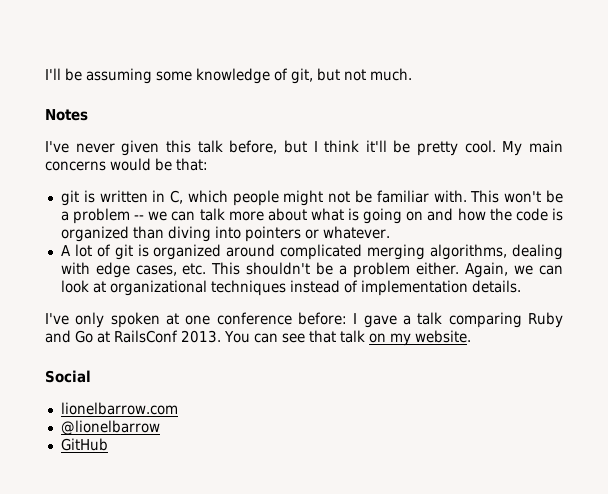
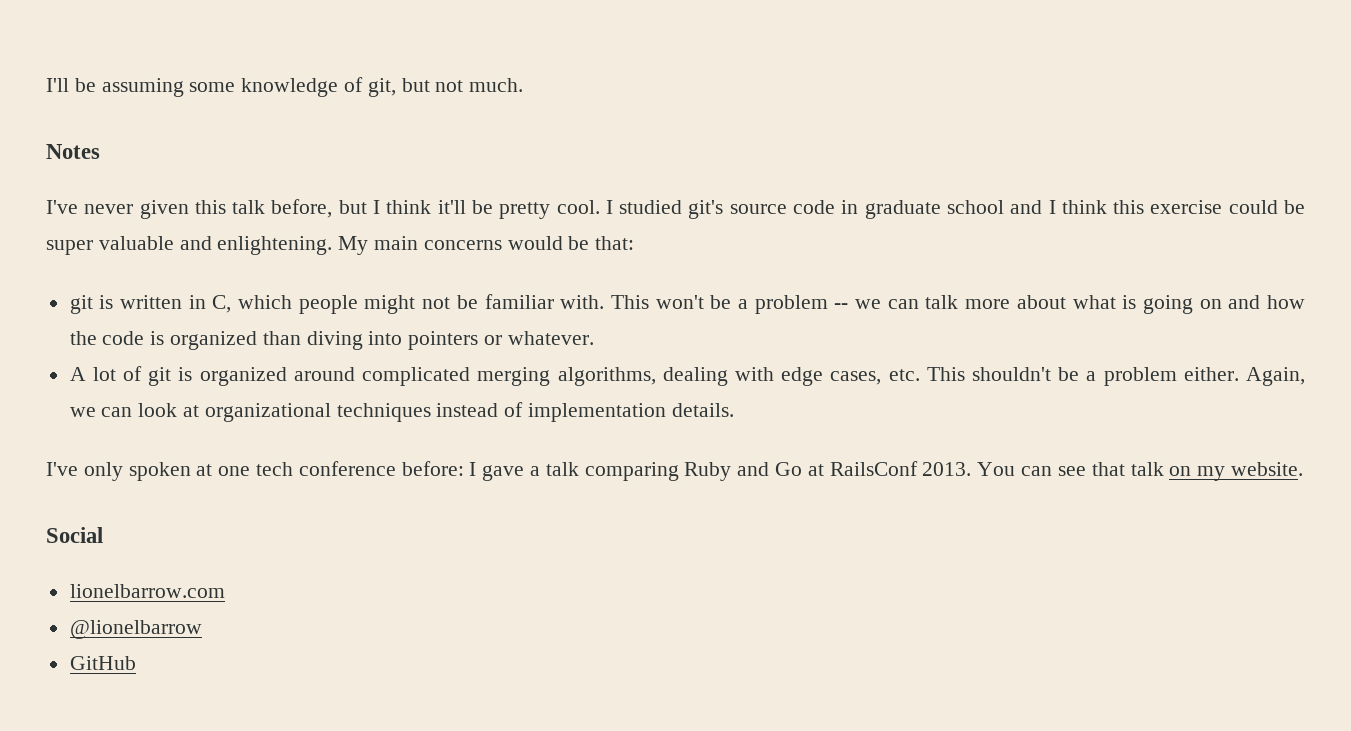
(496, 146) none -> [605,200,1306,219] [46,236,333,255] I studied git's source code in graduate school and I think this exercise could be super valuable and enlightening.
(211, 320) none -> [256,462,294,476] tech

